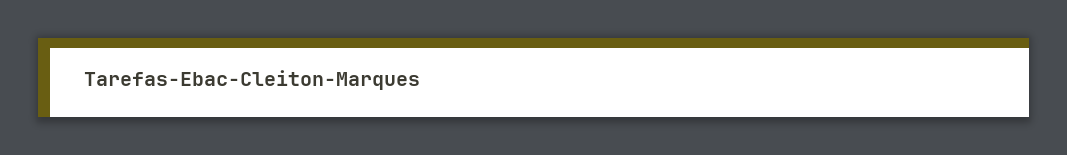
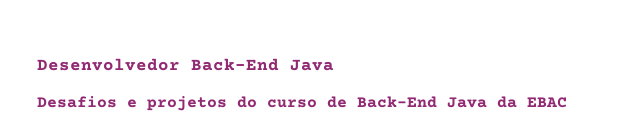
[84,70,420,90] Tarefas-Ebac-Cleiton-Marques -> [37,58,334,71] [37,96,567,111] Desenvolvedor Back-End Java // Desafios e projetos do curso de Back-End Java da EBAC

